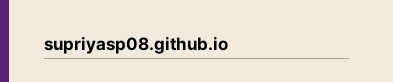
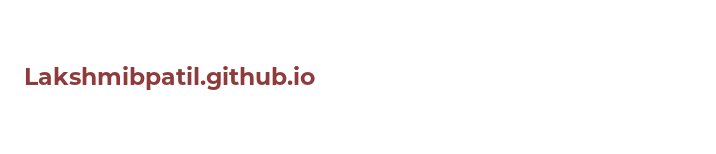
[44,36,228,54] supriyasp08.github.io -> [24,66,315,90] Lakshmibpatil.github.io

